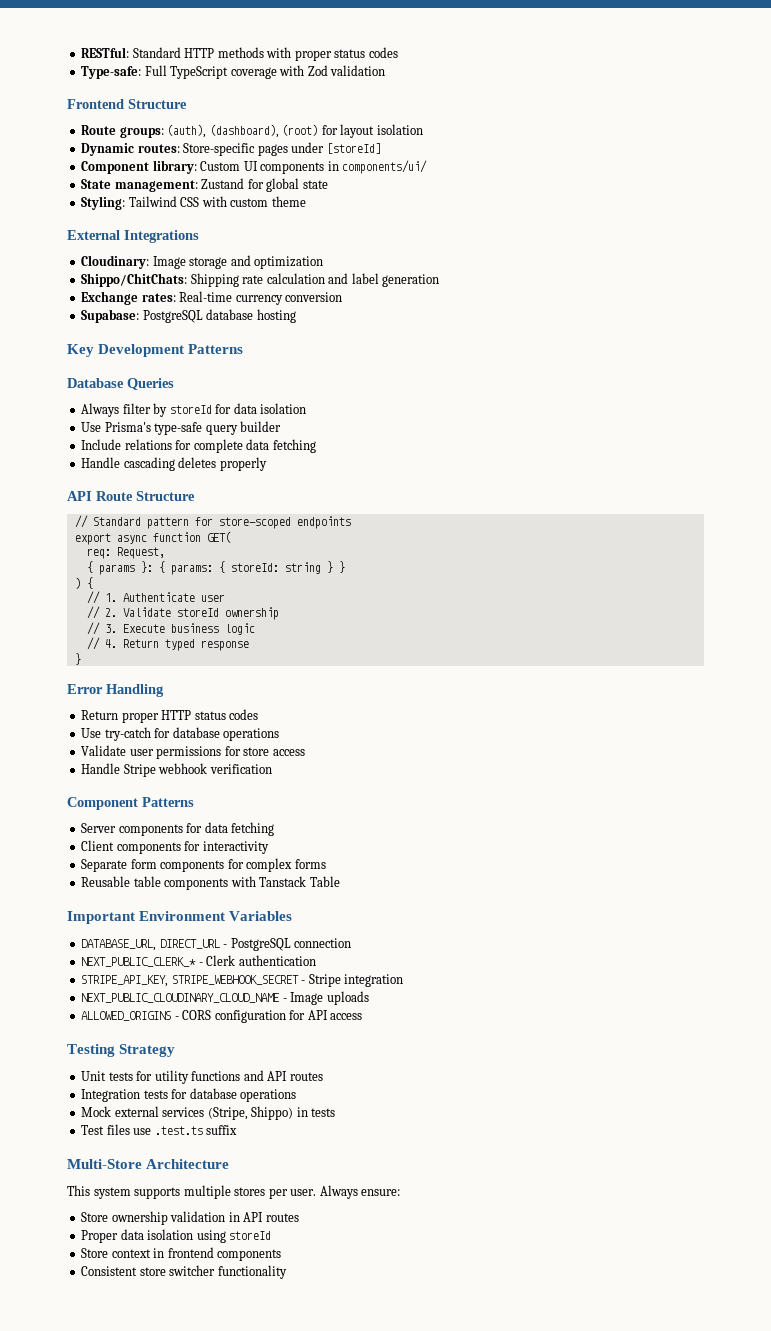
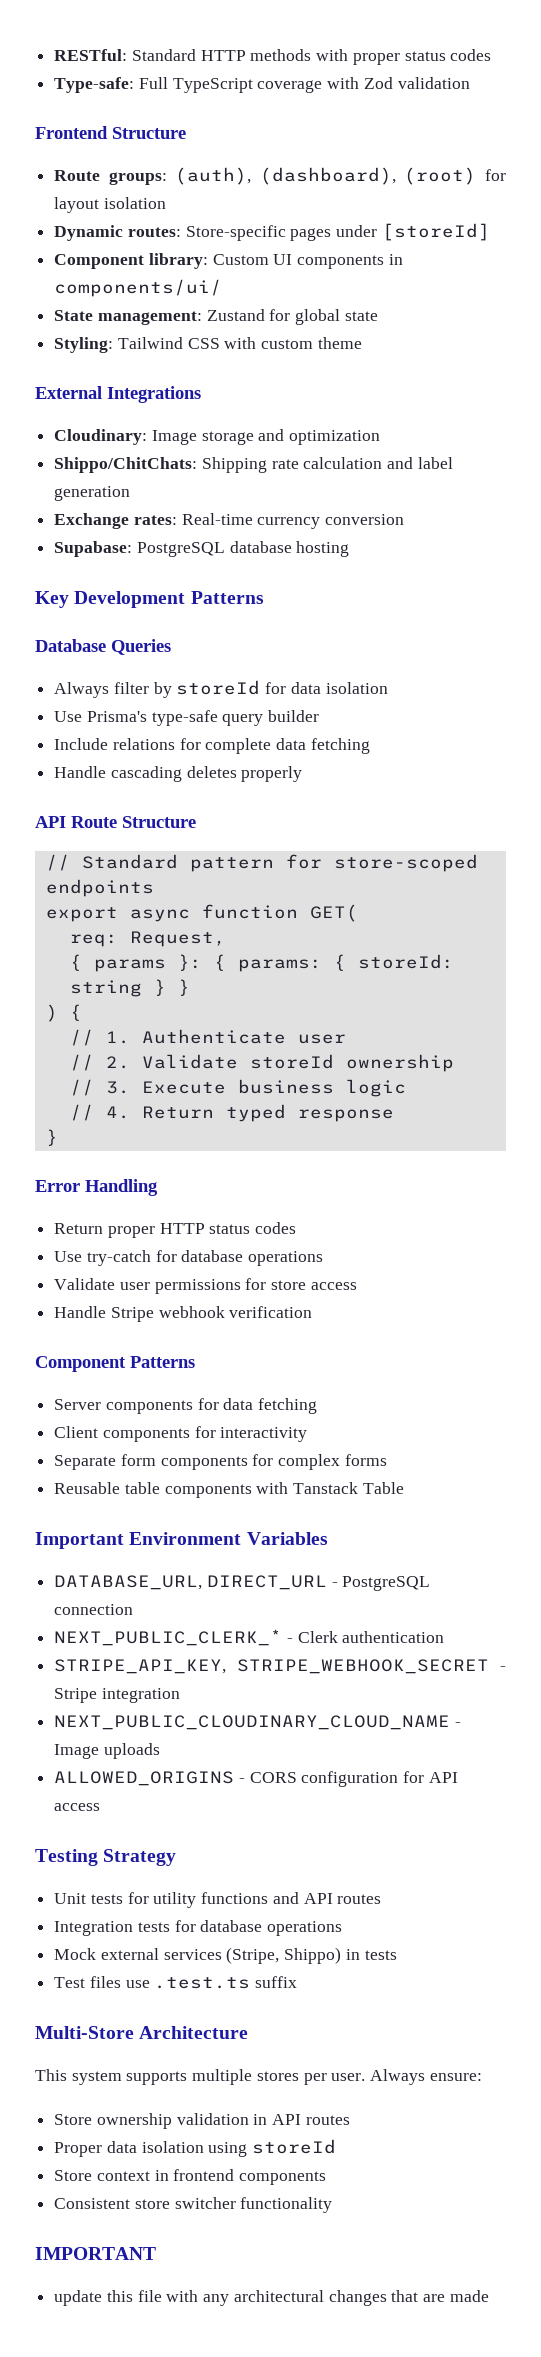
(287, 1272) none -> [35,2247,156,2260] [54,2290,489,2306] // IMPORTANT // update this file with any architectural changes that are made

